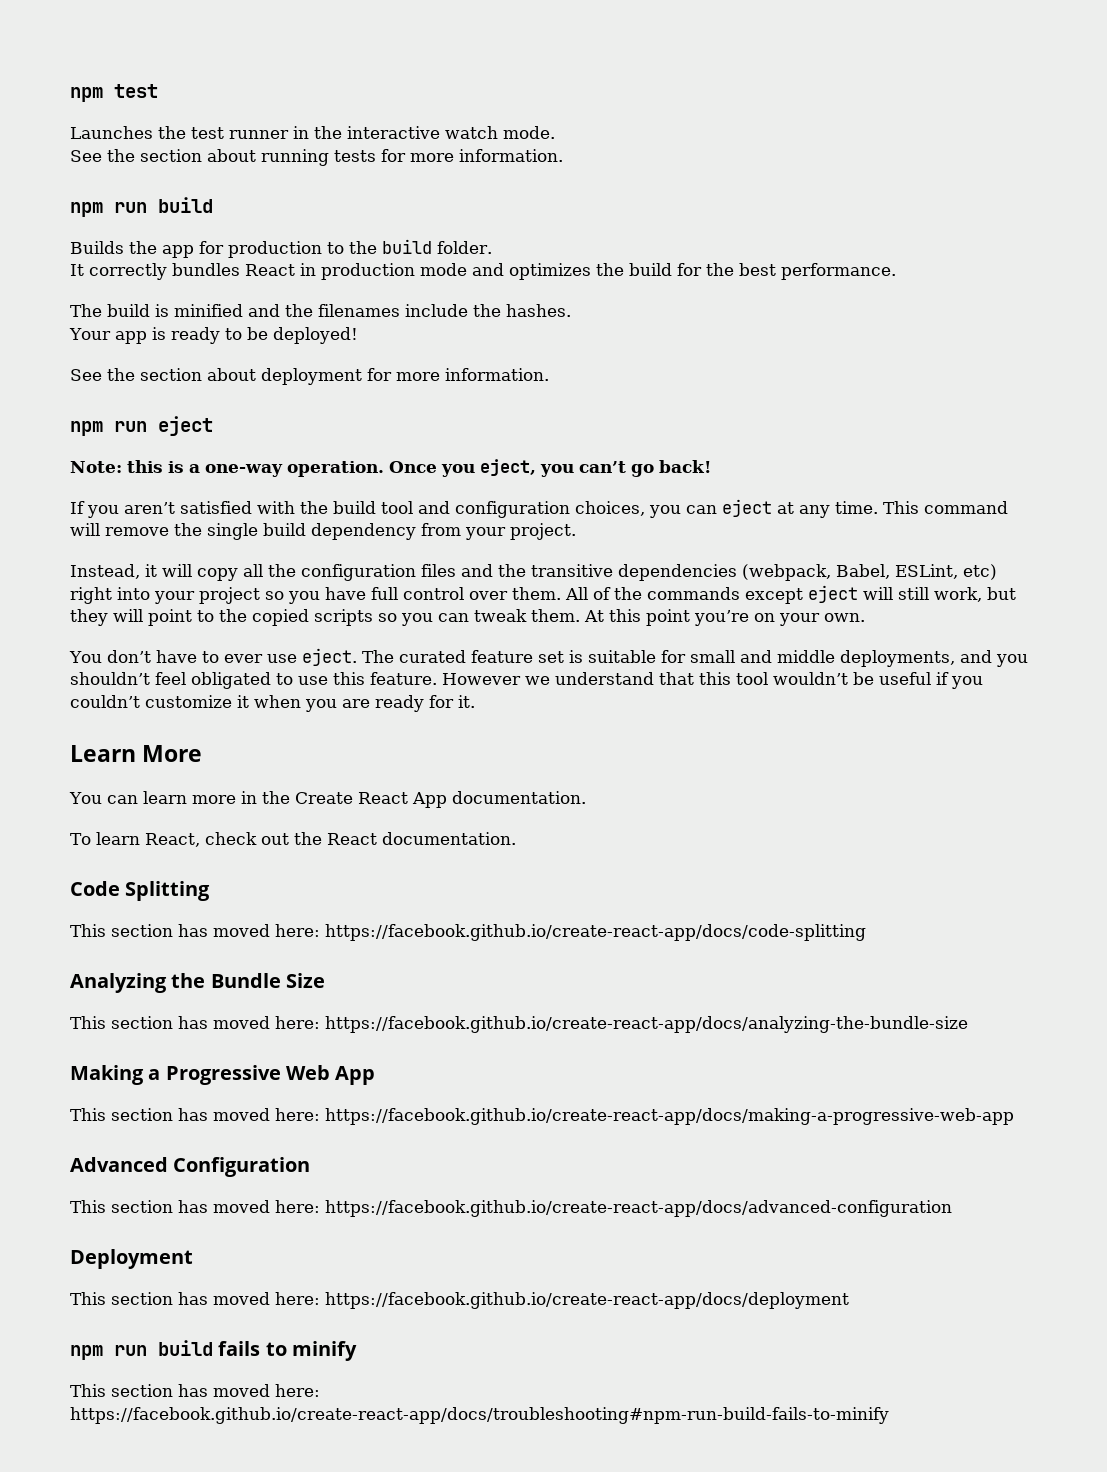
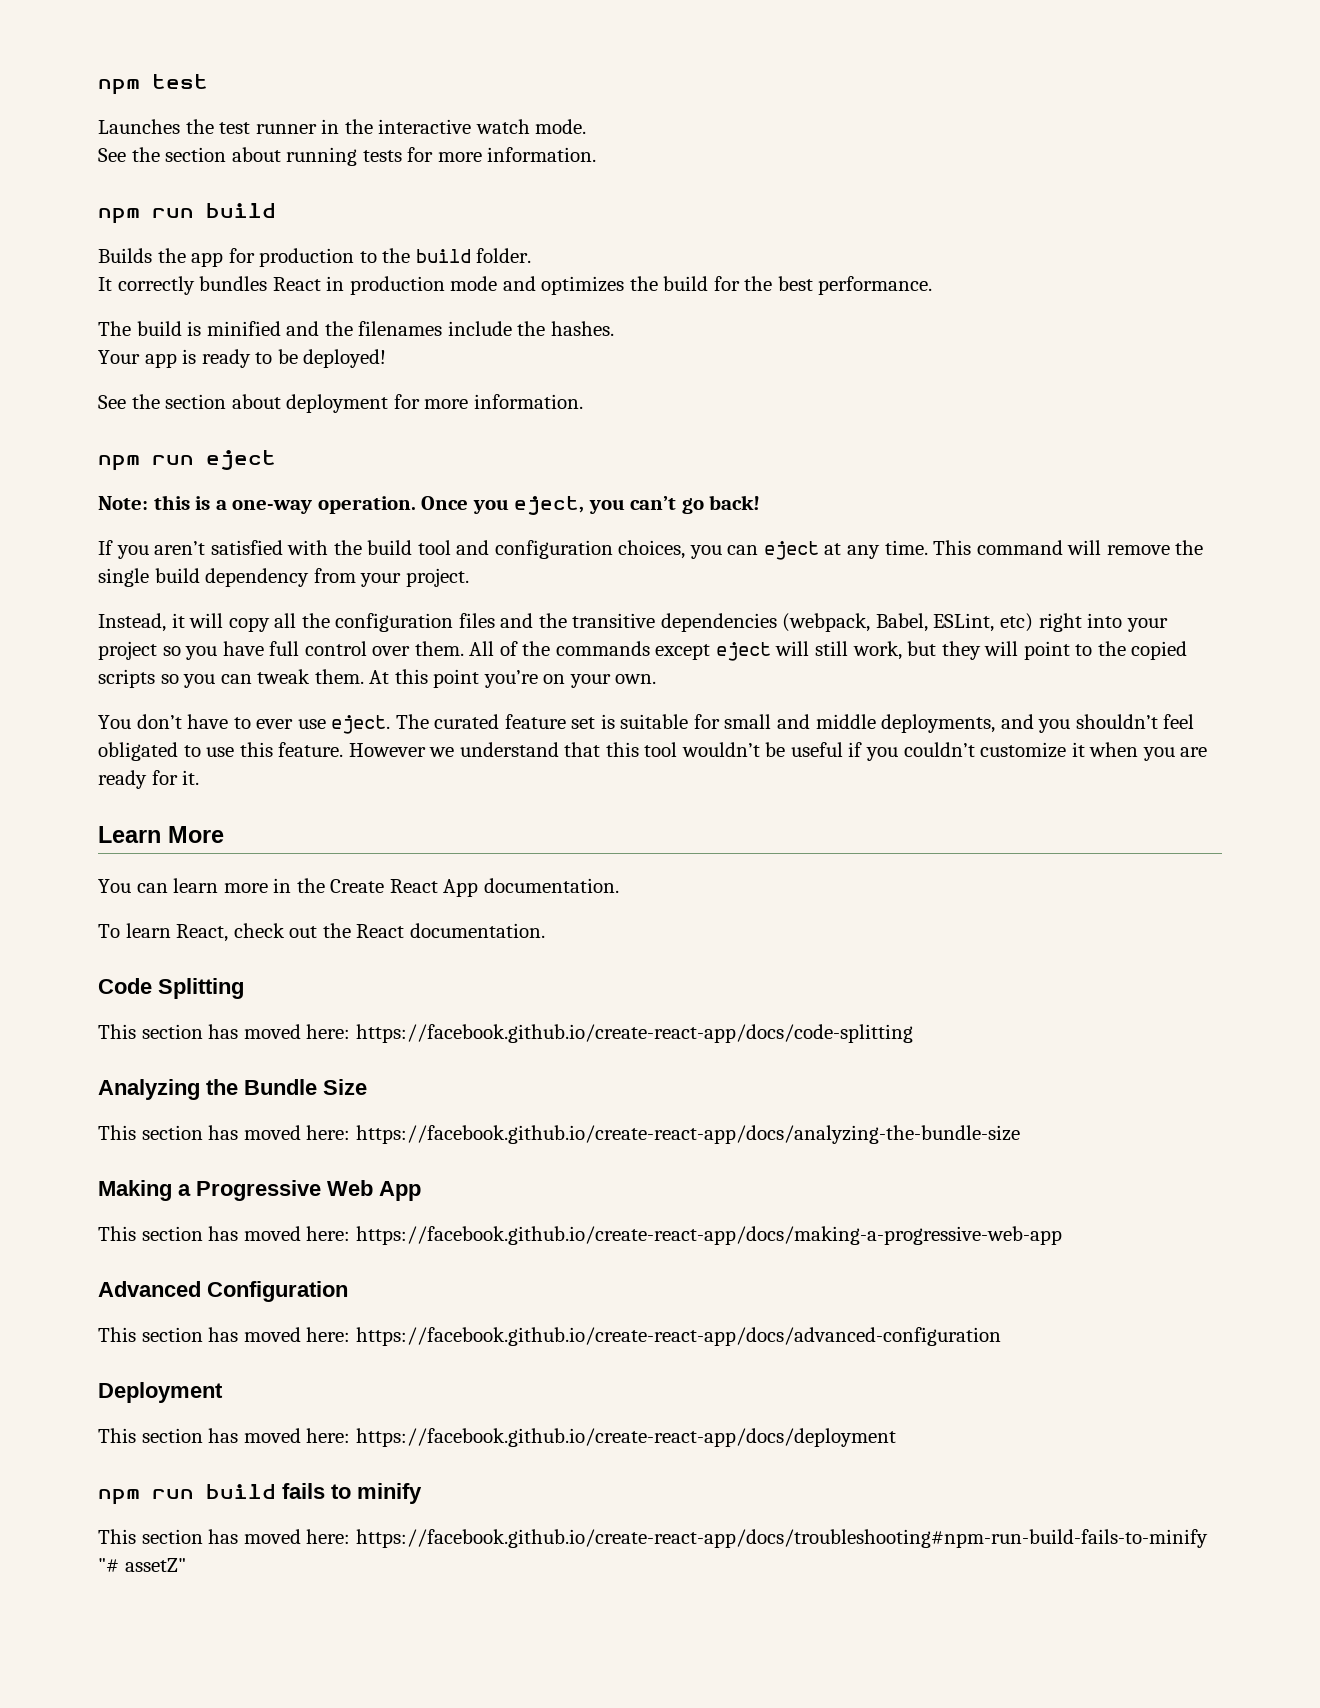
(889, 1415) none -> [98,1558,186,1572] "# assetZ"

